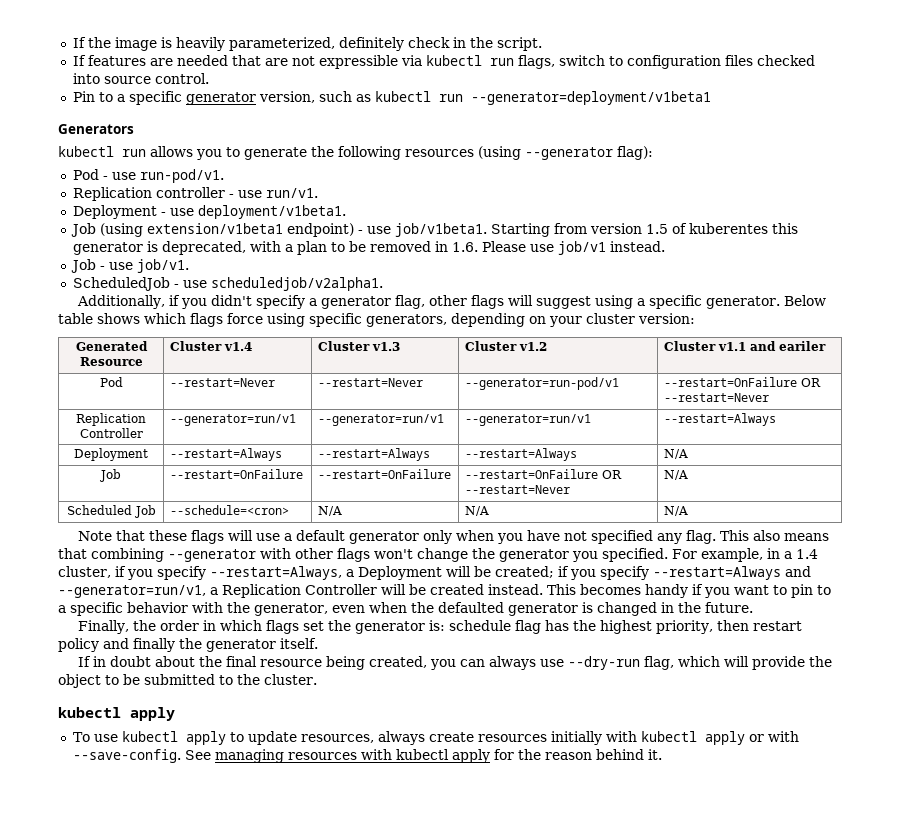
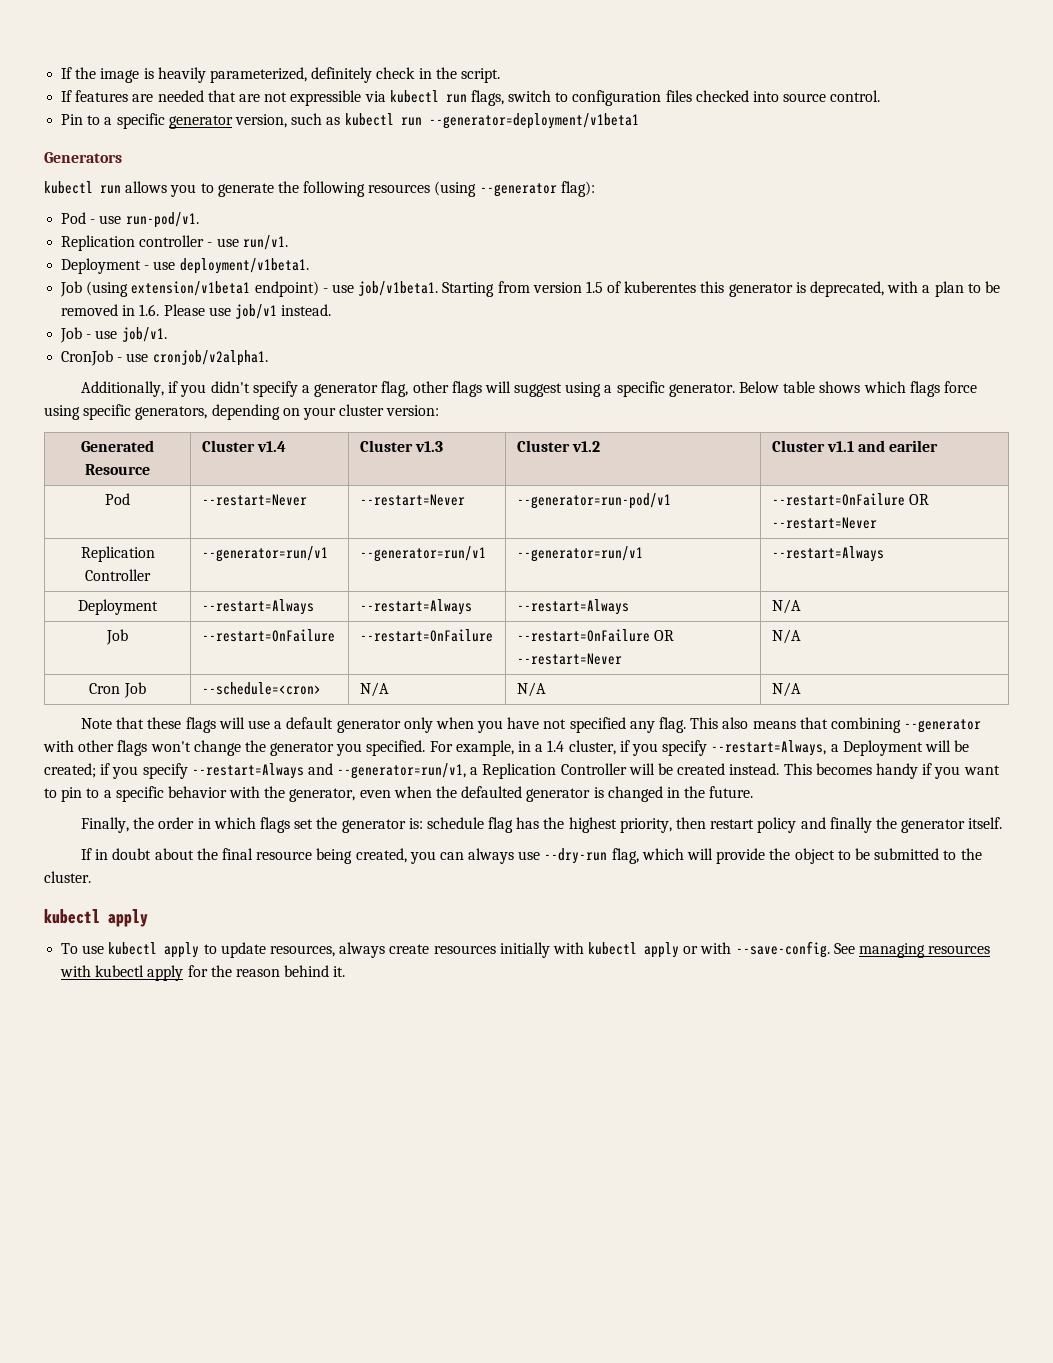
[72,277,383,291] ScheduledJob - use scheduledjob/v2alpha1. -> [61,350,268,366] CronJob - use cronjob/v2alpha1.
[66,505,132,515] Scheduled -> [89,683,121,694] Cron

